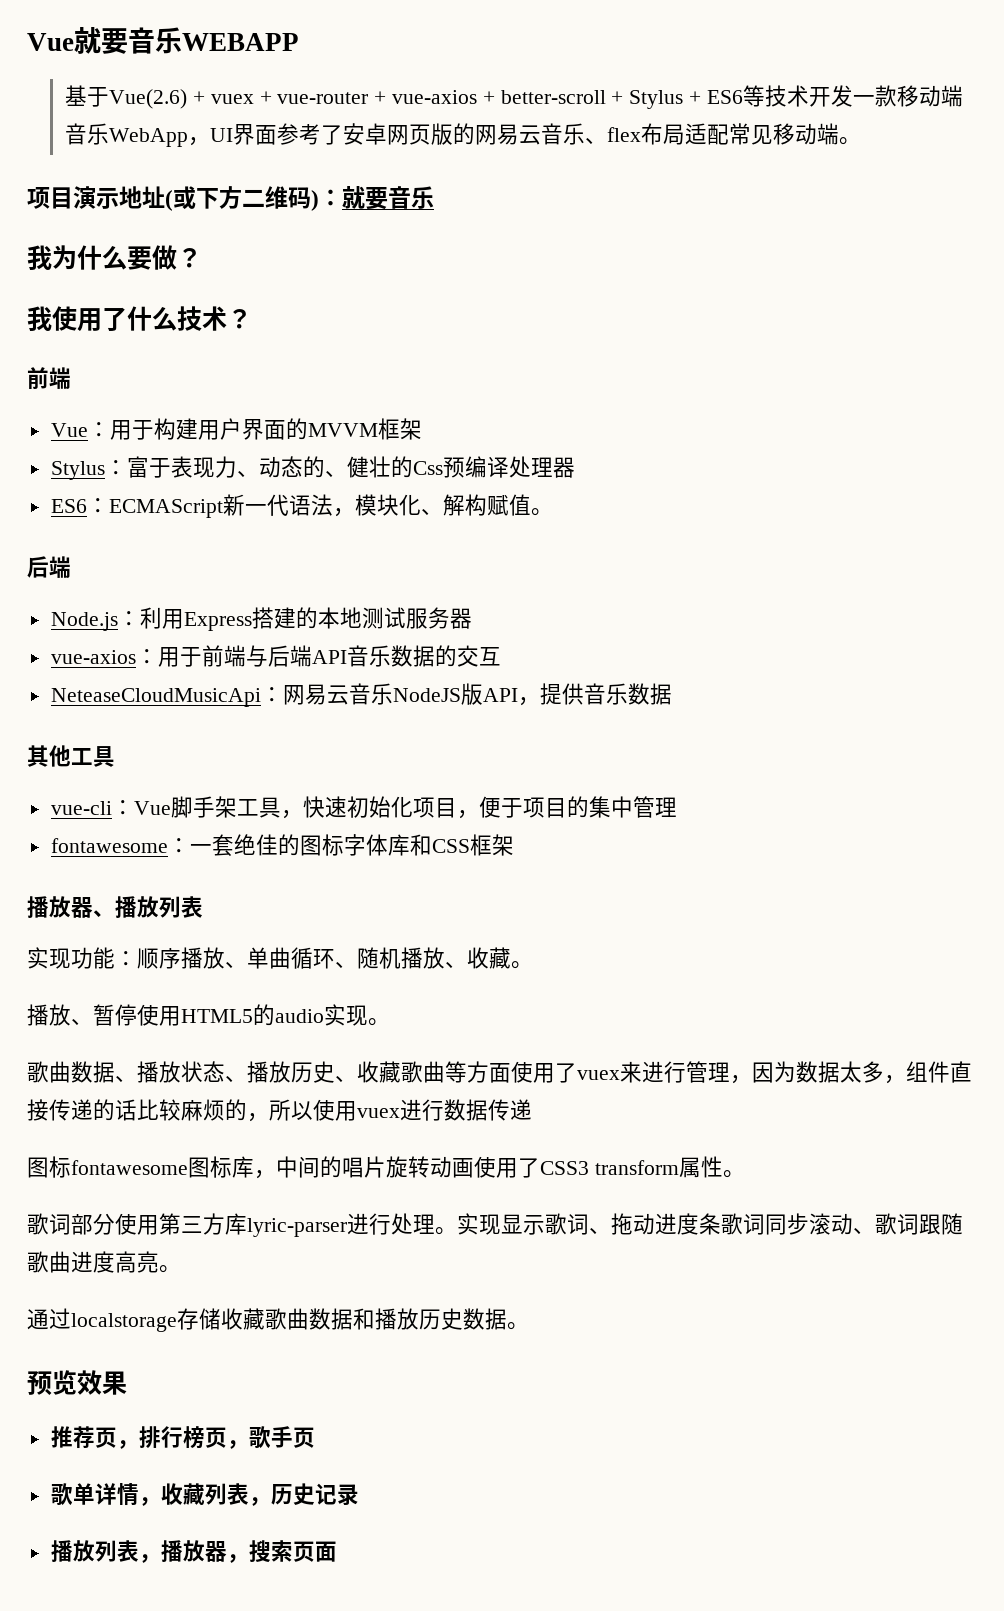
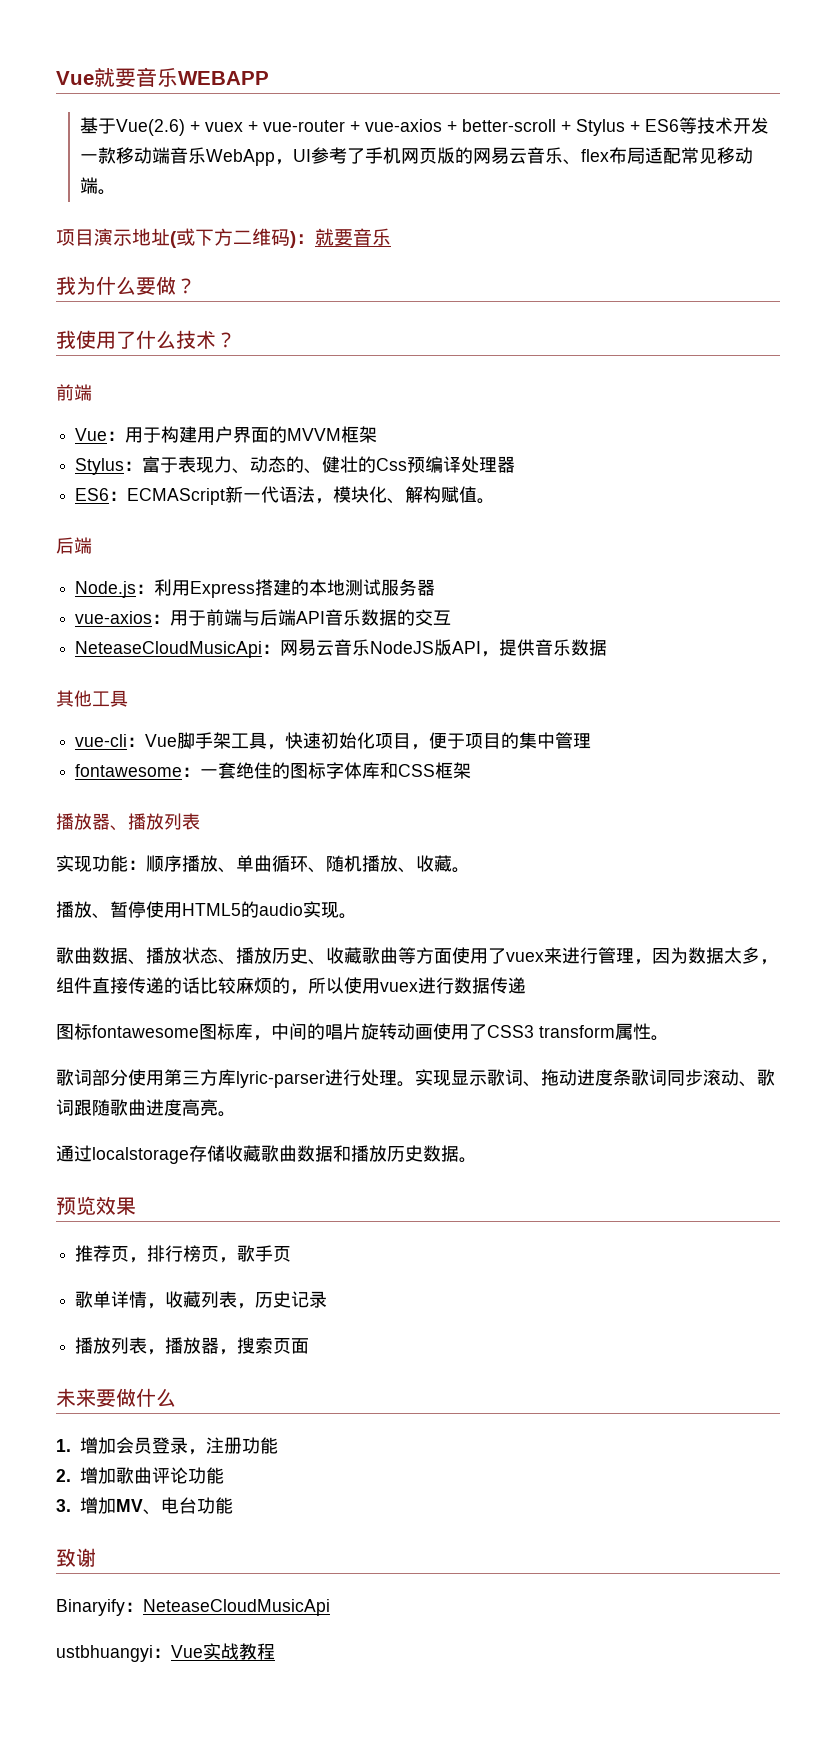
[233,123,388,145] 界面参考了安卓 -> [311,147,402,164] 参考了手机
(337, 1551) none -> [56,1388,176,1407] [56,1437,279,1455] [56,1467,225,1484] [56,1497,234,1515] [56,1548,96,1567] [56,1599,330,1616] [56,1643,275,1662] // 未来要做什么 // 1.增加会员登录，注册功能 // 2.增加歌曲评论功能 // 3.增加MV、电台功能 // 致谢 // Binaryify：NeteaseCloudMusicApi // ustbhuangyi：Vue实战教程

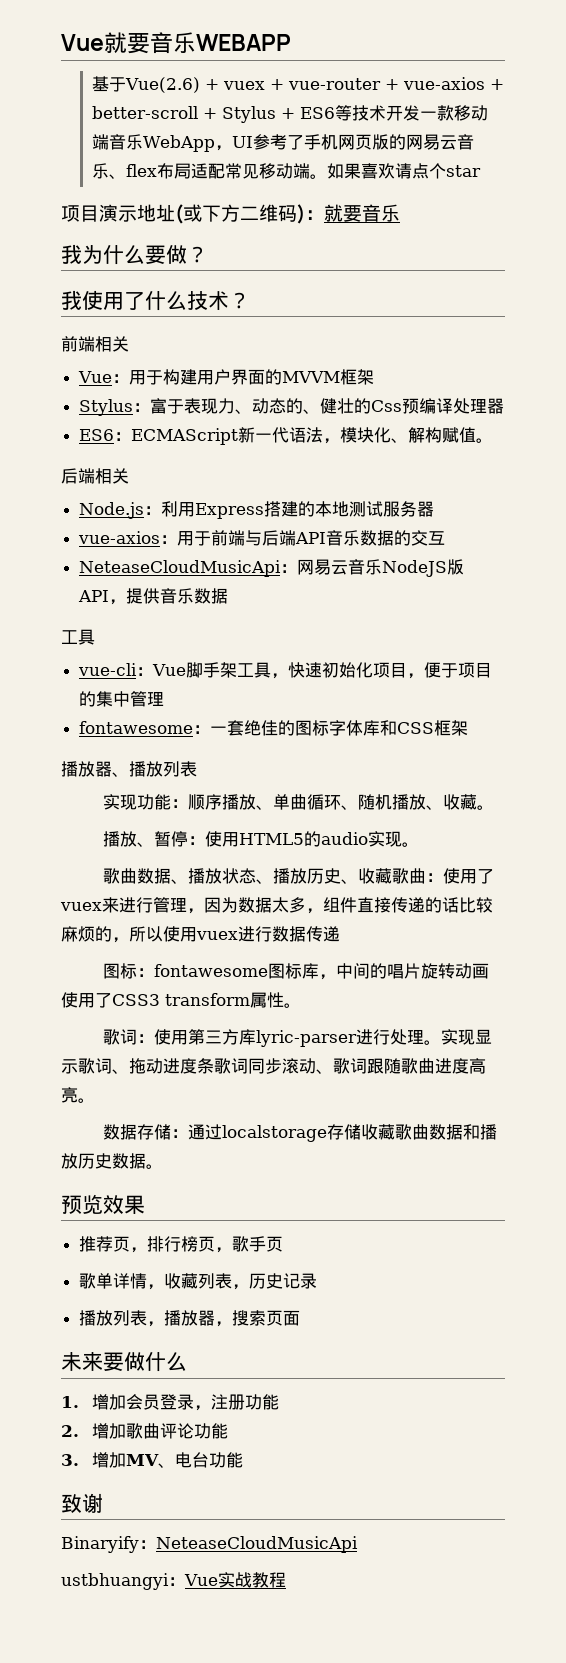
(117, 192) none -> [327,163,482,179] 如果喜欢请点个star
(92, 392) none -> [95,336,129,352] 相关
(92, 545) none -> [95,468,129,484] 相关
[56,690,92,707] 其他 -> (229, 596) none
(146, 909) none -> [188,836,206,845] ：
[398,947,452,964] 等方面 -> [426,873,444,882] ：
(92, 1031) none -> [137,968,155,977] ：
[92,1069,128,1086] 部分 -> [137,1034,155,1043] ：
(236, 1114) none -> [103,1124,189,1140] 数据存储：

